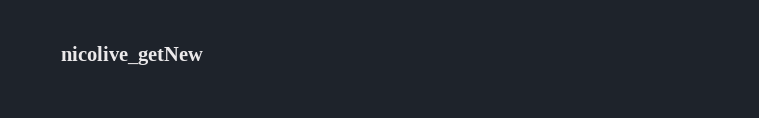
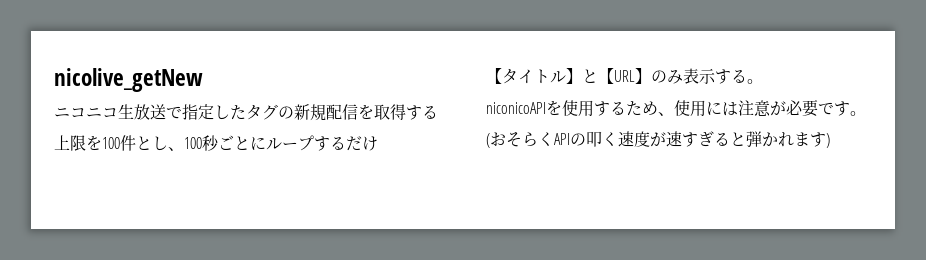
(203, 55) none -> [54,104,438,121] [54,135,378,151] [486,68,763,84] [486,100,866,117] [486,131,830,148] // ニコニコ生放送で指定したタグの新規配信を取得する // 上限を100件とし、100秒ごとにループするだけ // 【タイトル】と【URL】のみ表示する。 // niconicoAPIを使用するため、使用には注意が必要です。 // (おそらくAPIの叩く速度が速すぎると弾かれます)

